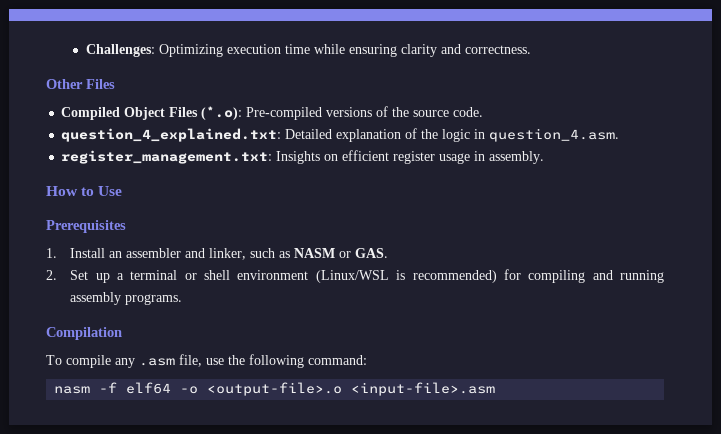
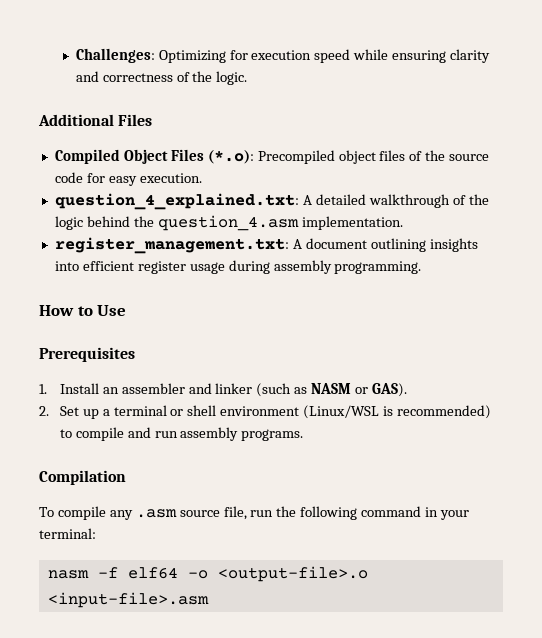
[226,44,310,54] execution time -> [229,49,351,63] for execution speed
[464,45,531,54] [46,79,83,89] correctness. // Other -> [102,71,248,85] [38,114,114,126] correctness of the logic. // Additional
[246,106,484,120] [61,128,620,142] [61,150,545,164] Pre-compiled versions of the source code. // question_4_explained.txt: Detailed explanation of the logic in question_4.asm. // register_management.txt: Insights on efficient register usage in assembly. -> [257,150,490,164] [54,172,202,186] [54,193,489,210] [54,215,403,231] [54,237,478,254] [54,260,422,274] Precompiled object files of the source code for easy execution. // question_4_explained.txt: A detailed walkthrough of the logic behind the question_4.asm implementation. // register_management.txt: A document outlining insights into efficient register usage during assembly programming.
[209,248,276,260] linker, such -> [215,383,292,397] linker (such
[355,248,389,258] GAS. -> [372,383,408,397] GAS).
[503,269,664,283] for compiling and running -> [59,427,178,441] to compile and run
[179,354,367,368] file, use the following command: -> [179,506,470,520] [39,528,96,539] source file, run the following command in your terminal:

